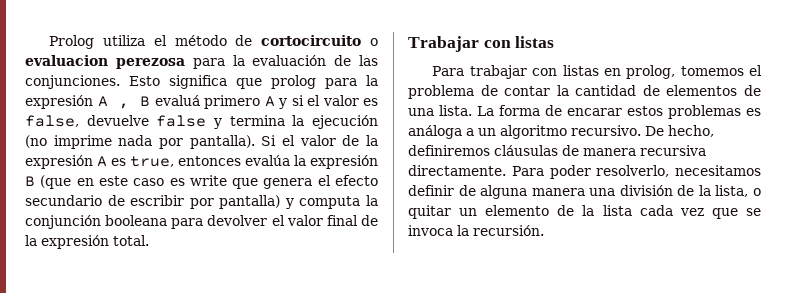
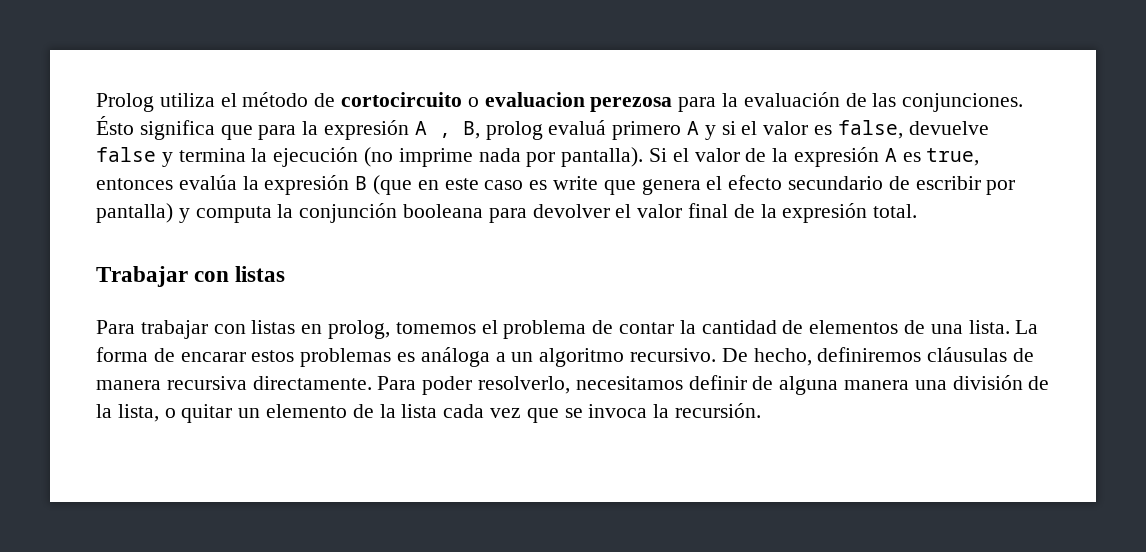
[129,76,160,86] Esto -> [96,116,134,135] Ésto
[271,75,316,89] prolog -> (253, 132) none
[140,96,150,106] B -> [462,121,543,140] B, prolog

